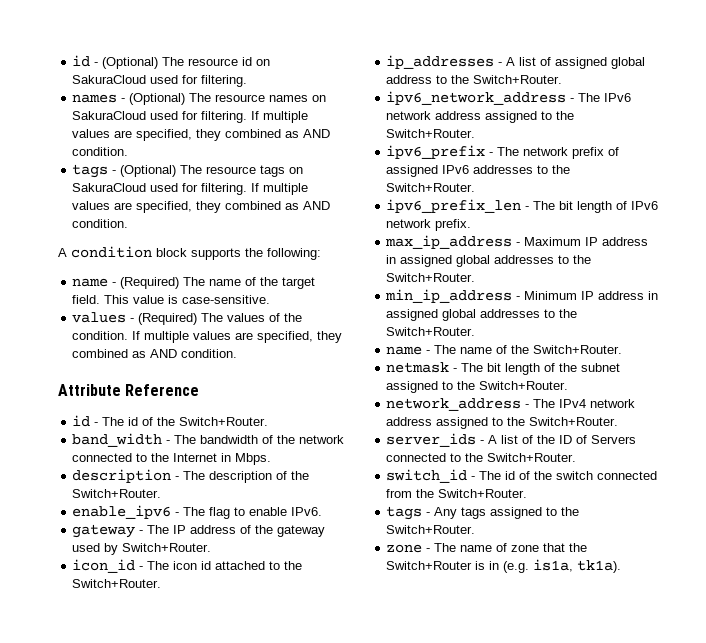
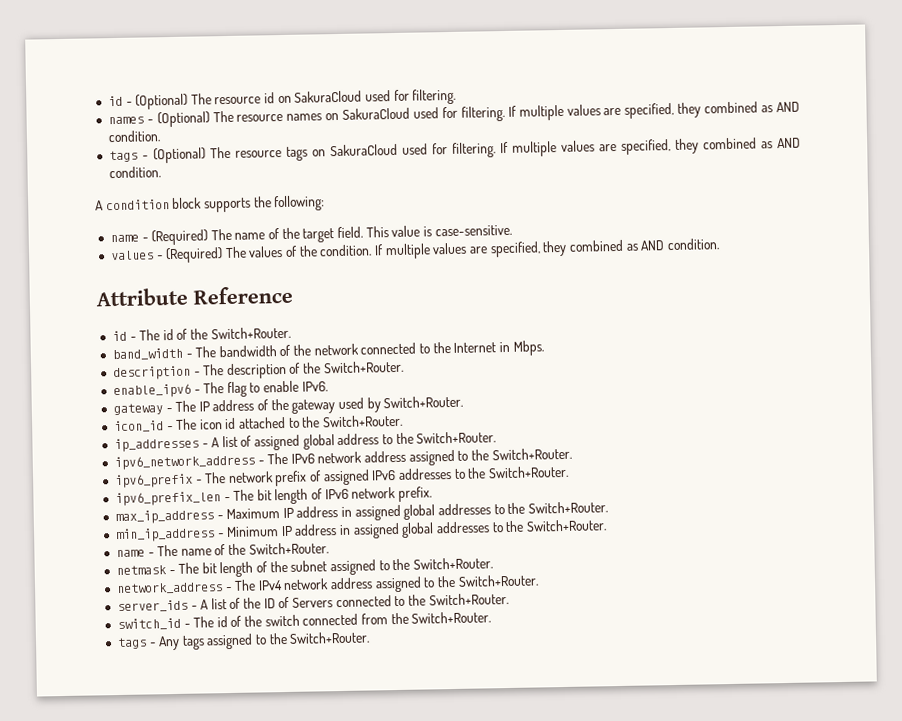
[386,543,588,553] [386,559,622,573] // zone - The name of zone that the Switch+Router is in (e.g. is1a, tk1a). -> (371, 637) none

